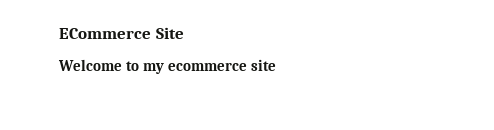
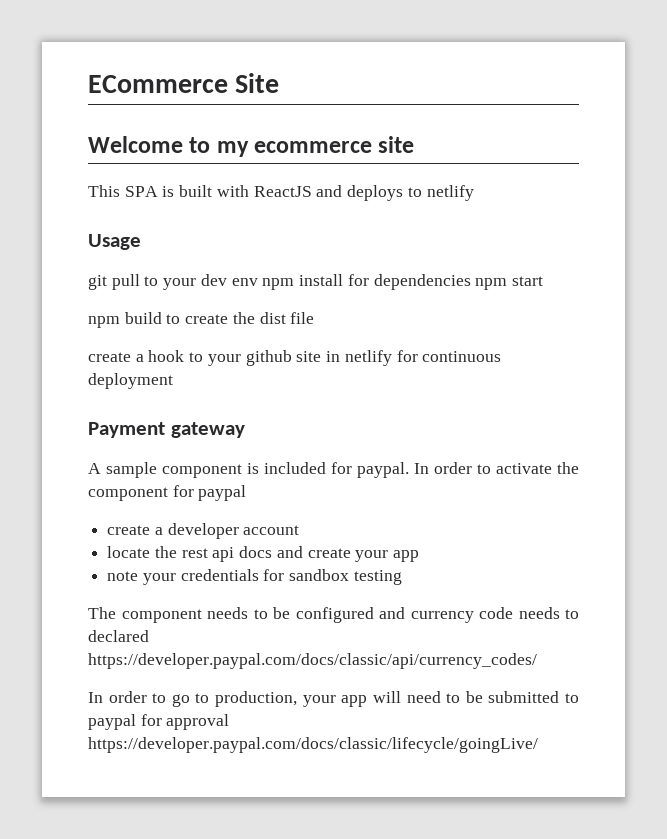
(277, 65) none -> [88,185,474,201] [88,234,141,250] [88,274,543,290] [88,312,315,328] [88,350,502,366] [88,373,173,389] [88,422,245,438] [88,462,579,478] [88,485,247,501] [107,523,300,539] [107,546,420,562] [107,569,402,585] [88,607,579,623] [88,630,149,642] [88,653,537,669] [88,691,580,707] [88,714,230,730] [88,737,538,753] // This SPA is built with ReactJS and deploys to netlify // Usage // git pull to your dev env npm install for dependencies npm start // npm build to create the dist file // create a hook to your github site in netlify for continuous deployment // Payment gateway // A sample component is included for paypal. In order to activate the component for paypal // create a developer account // locate the rest api docs and create your app // note your credentials for sandbox testing // The component needs to be configured and currency code needs to declared https://developer.paypal.com/docs/classic/api/currency_codes/ // In order to go to production, your app will need to be submitted to paypal for approval https://developer.paypal.com/docs/classic/lifecycle/goingLive/

